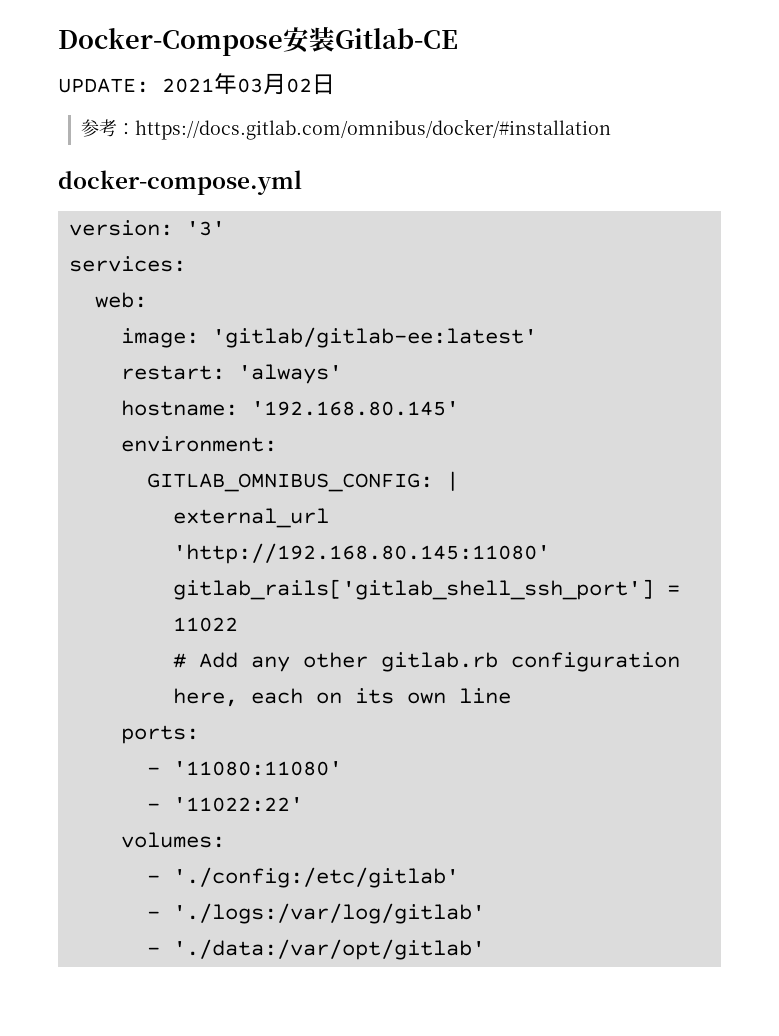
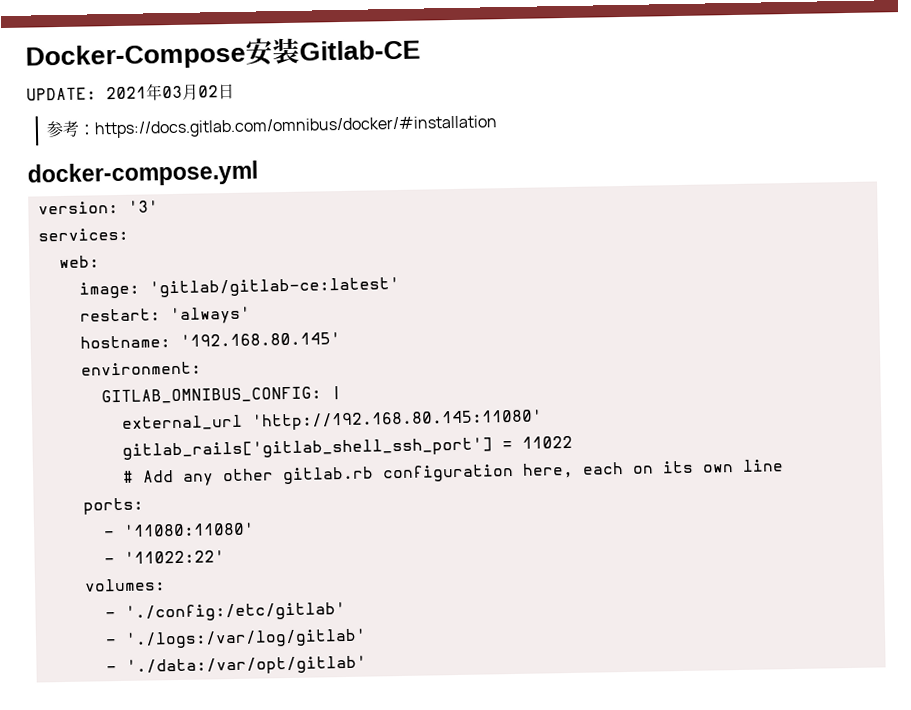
[211,327,537,348] 'gitlab/gitlab-ee:latest' -> [148,276,400,298] 'gitlab/gitlab-ce:latest'

